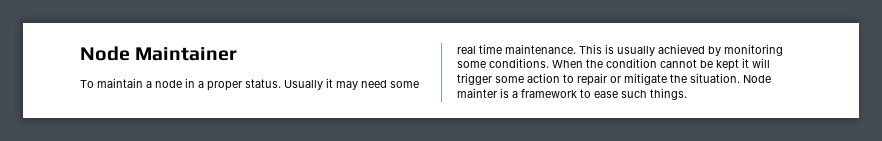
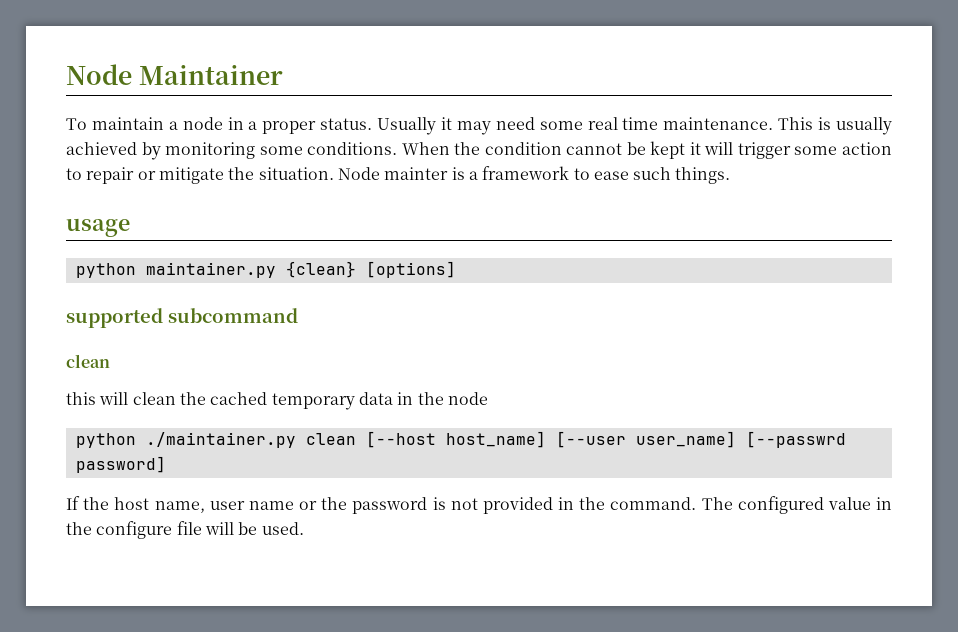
(687, 94) none -> [66,218,130,237] [75,261,456,278] [66,308,298,328] [66,354,110,368] [66,392,488,410] [75,431,846,448] [75,456,166,473] [66,496,892,514] [66,521,304,539] // usage // python maintainer.py {clean} [options] // supported subcommand // clean // this will clean the cached temporary data in the node // python ./maintainer.py clean [--host host_name] [--user user_name] [--passwrd password] // If the host name, user name or the password is not provided in the command. The configured value in the configure file will be used.

